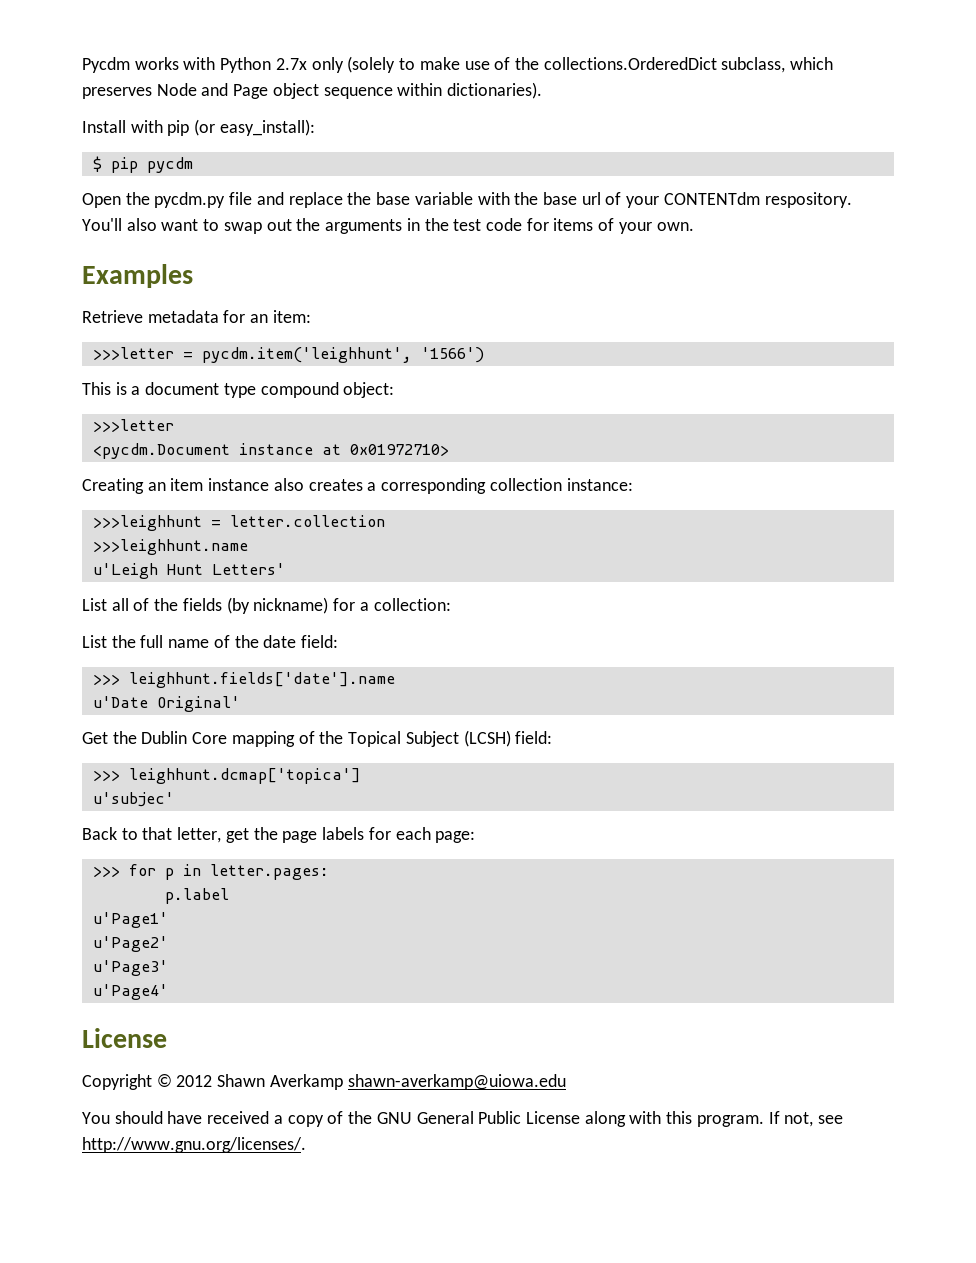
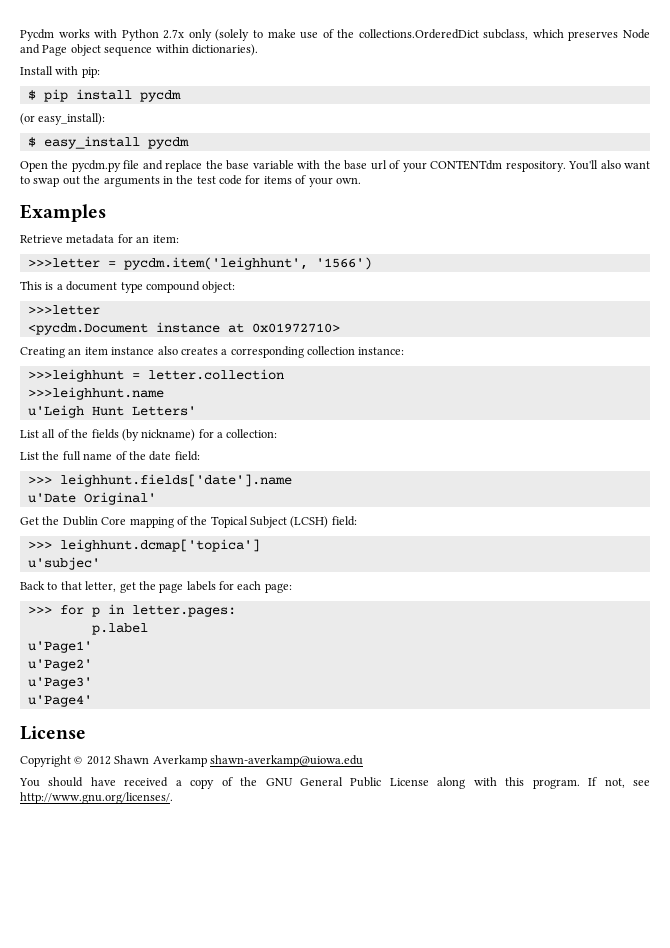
[167,120,190,136] pip -> [81,67,100,78] [27,89,181,102] pip: // $ pip install pycdm //
[110,157,138,173] pip -> [43,136,140,149] easy_install

